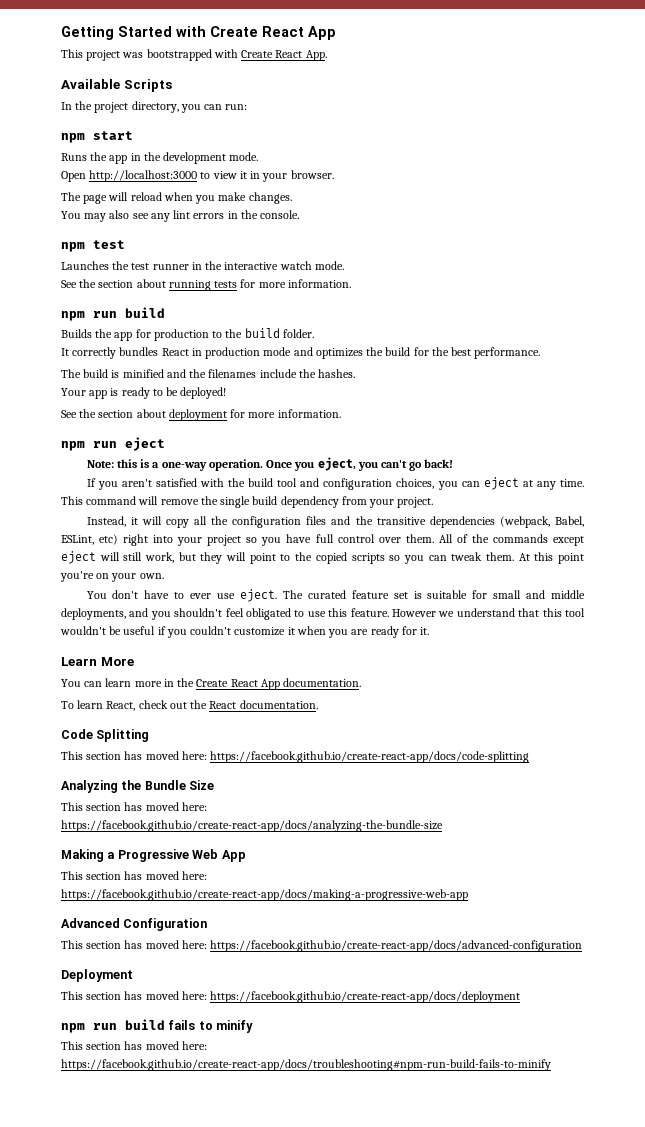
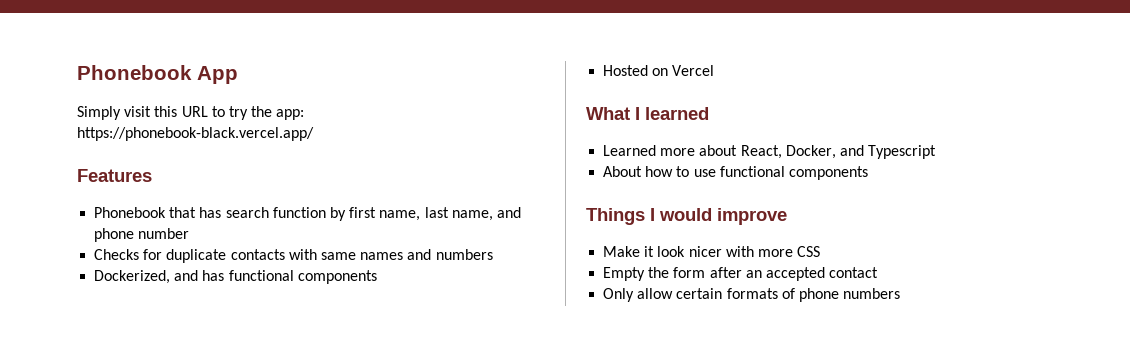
[61,26,336,40] [61,49,327,61] [61,79,172,92] [61,101,248,113] [61,131,133,143] [61,152,259,164] [61,170,334,182] [61,192,292,204] [61,210,300,222] [61,240,125,252] [61,261,344,270] [61,279,351,291] [61,307,165,321] [61,328,314,341] [61,347,541,359] [61,369,356,378] [61,387,227,399] [61,409,341,421] [61,437,165,451] [86,457,454,471] [86,477,584,490] [61,496,434,508] [86,516,584,528] [61,534,584,546] [61,551,584,564] [60,571,164,582] [86,589,585,602] [61,608,585,620] [60,626,430,638] [61,657,134,666] [61,678,362,690] [61,700,318,711] [61,729,150,742] [61,751,530,763] [61,780,215,793] [61,802,207,811] [61,820,443,832] [61,849,246,862] [61,871,207,880] [61,889,468,901] [61,918,208,931] [61,940,583,952] [61,969,133,982] [61,991,521,1003] [61,1019,254,1033] [61,1041,207,1050] [61,1059,551,1071] Getting Started with Create React App // This project was bootstrapped with Create React App. // Available Scripts // In the project directory, you can run: // npm start // Runs the app in the development mode. // Open http://localhost:3000 to view it in your browser. // The page will reload when you make changes. // You may also see any lint errors in the console. // npm test // Launches the test runner in the interactive watch mode. // See the section about running tests for more information. // npm run build // Builds the app for production to the build folder. // It correctly bundles React in production mode and optimizes the build for the best performance. // The build is minified and the filenames include the hashes. // Your app is ready to be deployed! // See the section about deployment for more information. // npm run eject // Note: this is a one-way operation. Once you eject, you can't go back! // If you aren't satisfied with the build tool and configuration choices, you can eject at any time. This command will remove the single build dependency from your project. // Instead, it will copy all the configuration files and the transitive dependencies (webpack, Babel, ESLint, etc) right into your project so you have full control over them. All of the commands except eject will still work, but they will point to the copied scripts so you can tweak them. At this point you're on your own. // You don't have to ever use eject. The curated feature set is suitable for small and middle deployments, and you shouldn't feel obligated to use this feature. However we understand that this tool wouldn't be useful if you couldn't customize it when you are ready for it. // Learn More // You can learn more in the Create React App documentation. // To learn React, check out the React documentation. // Code Splitting // This section has moved here: https://facebook.github.io/create-react-app/docs/code-splitting // Analyzing the Bundle Size // This section has moved here: https://facebook.github.io/create-react-app/docs/analyzing-the-bundle-size // Making a Progressive Web App // This section has moved here: https://facebook.github.io/create-react-app/docs/making-a-progressive-web-app // Advanced Configuration // This section has moved here: https://facebook.github.io/create-react-app/docs/advanced-configuration // Deployment // This section has moved here: https://facebook.github.io/create-react-app/docs/deployment // npm run build fails to minify // This section has moved here: https://facebook.github.io/create-react-app/docs/troubleshooting#npm-run-build-fails-to-minify -> [77,65,238,84] [77,106,305,120] [77,127,314,141] [77,169,152,182] [94,207,521,221] [94,228,190,242] [94,249,493,263] [94,270,377,284] [603,65,715,76] [586,107,709,120] [603,145,937,159] [603,166,868,180] [586,208,787,225] [603,246,821,257] [603,267,879,281] [603,288,901,302] Phonebook App // Simply visit this URL to try the app: https://phonebook-black.vercel.app/ // Features // Phonebook that has search function by first name, last name, and phone number // Checks for duplicate contacts with same names and numbers // Dockerized, and has functional components // Hosted on Vercel // What I learned // Learned more about React, Docker, and Typescript // About how to use functional components // Things I would improve // Make it look nicer with more CSS // Empty the form after an accepted contact // Only allow certain formats of phone numbers

